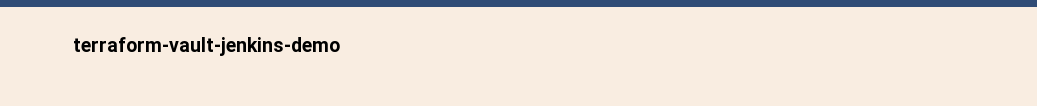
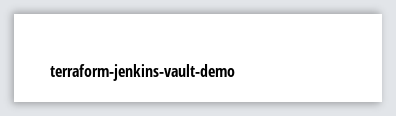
[73,37,340,56] terraform-vault-jenkins-demo -> [50,64,235,81] terraform-jenkins-vault-demo

